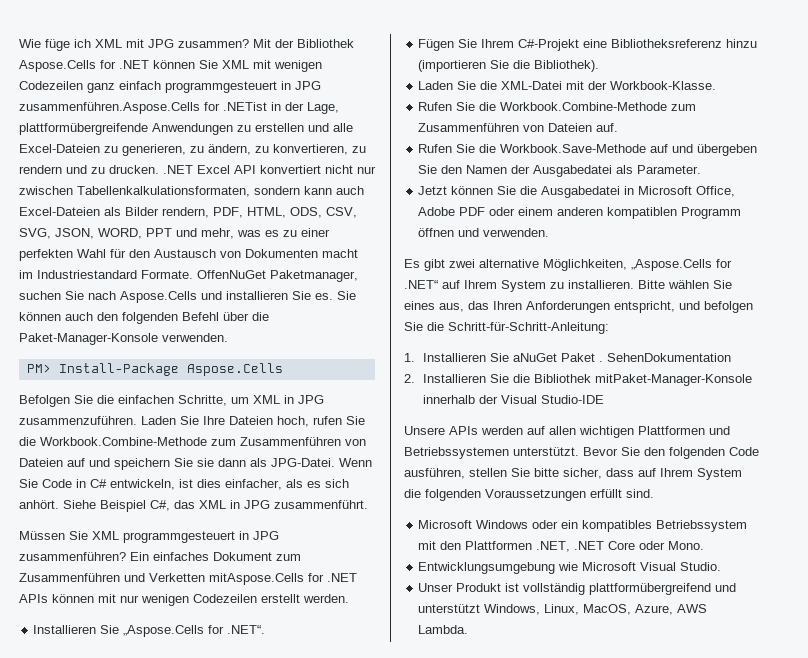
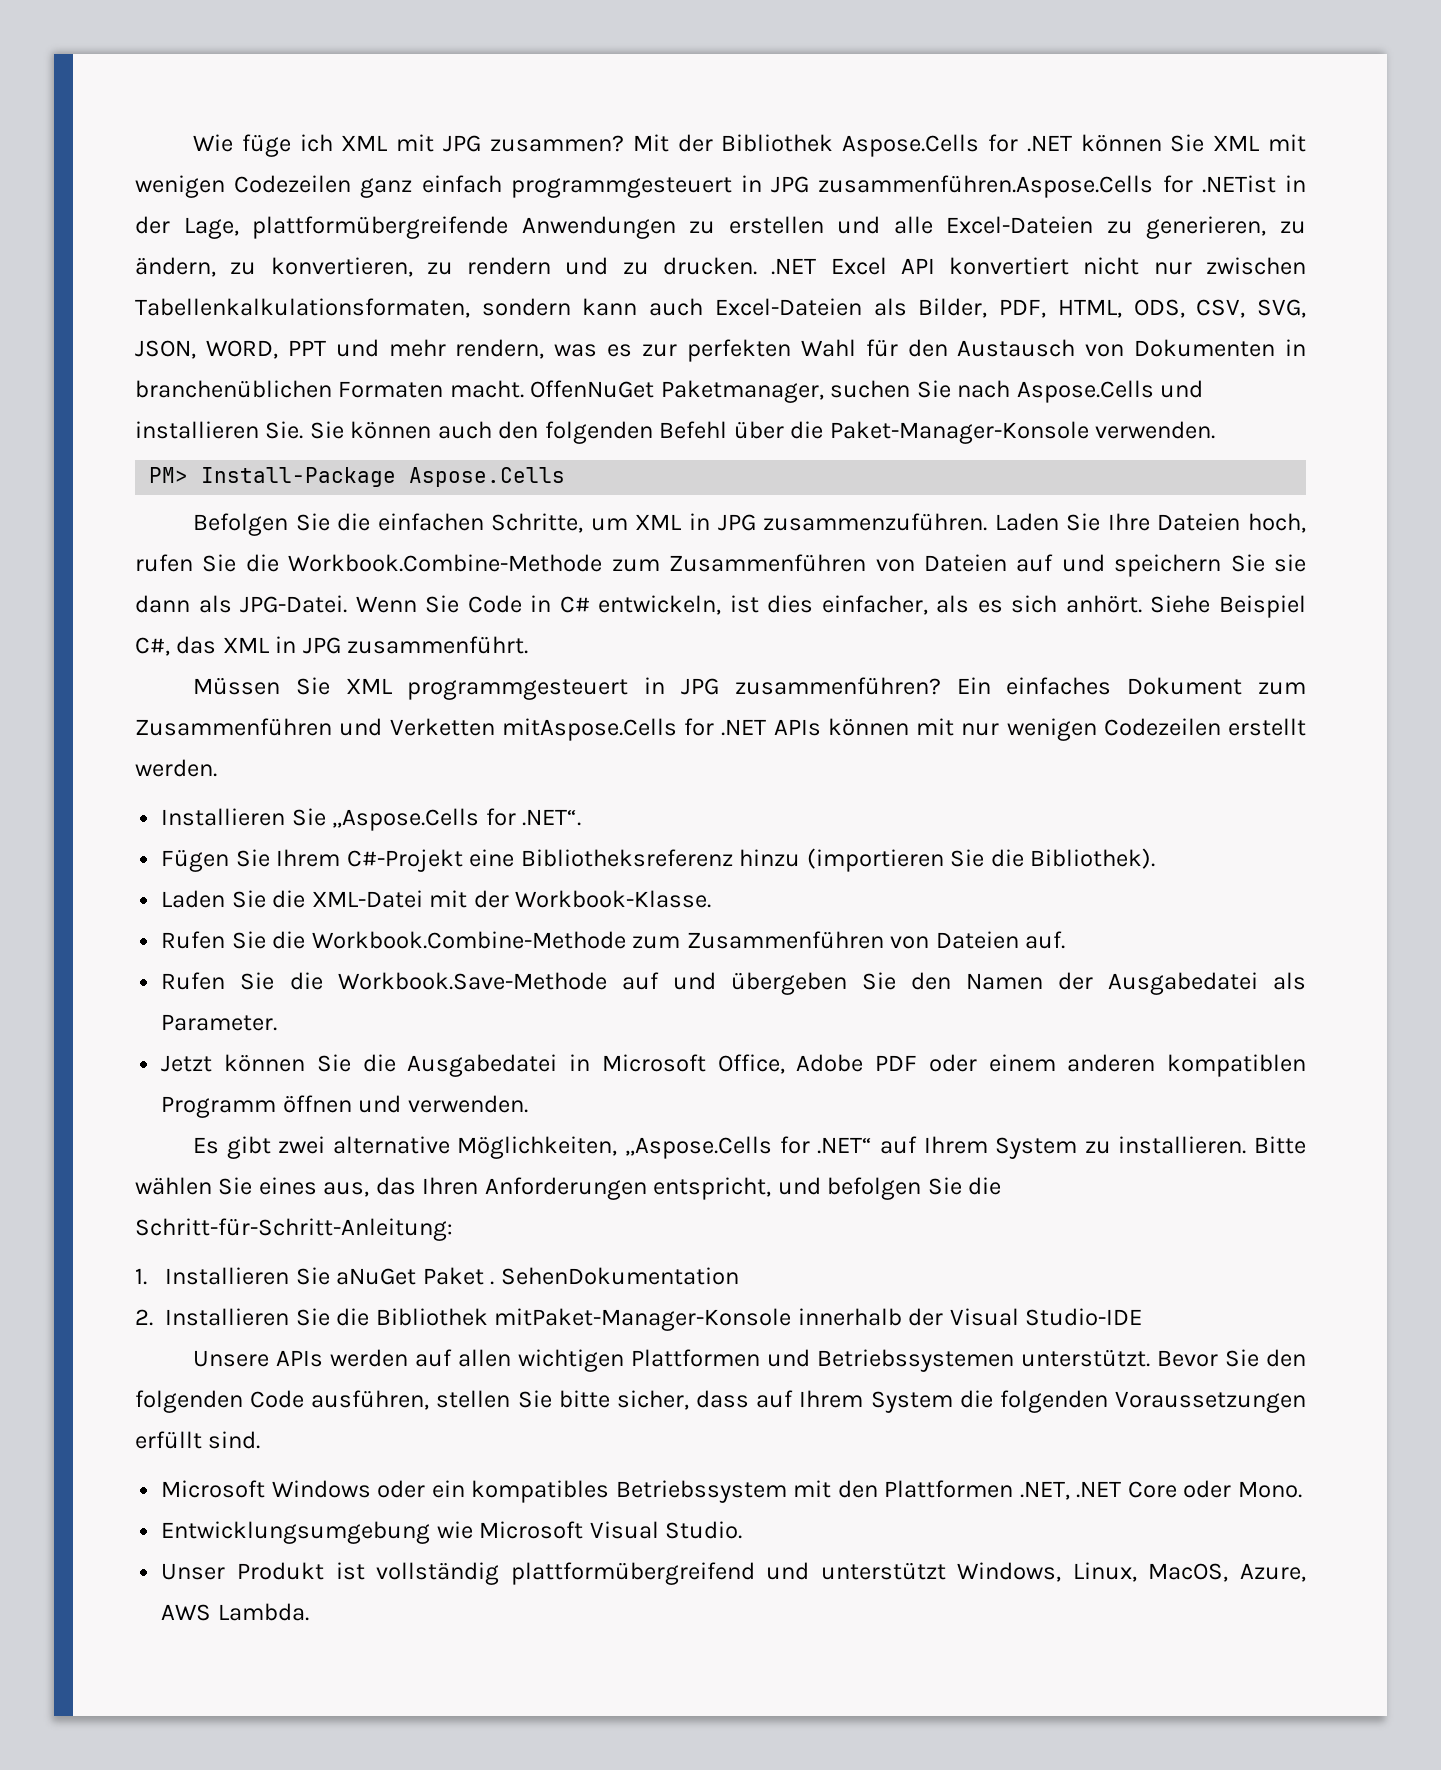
[125,207,209,218] Bilder rendern, -> [918,298,988,318] Bilder,
[201,228,330,239] mehr, was es zu einer -> [388,339,677,359] mehr rendern, was es zur
[322,249,358,258] [19,270,193,279] macht im Industriestandard Formate. -> [1285,339,1306,356] [135,380,524,398] in branchenüblichen Formaten macht.
[292,291,333,300] Sie es. -> [265,421,304,439] Sie.

